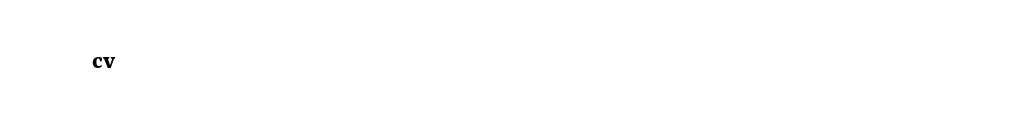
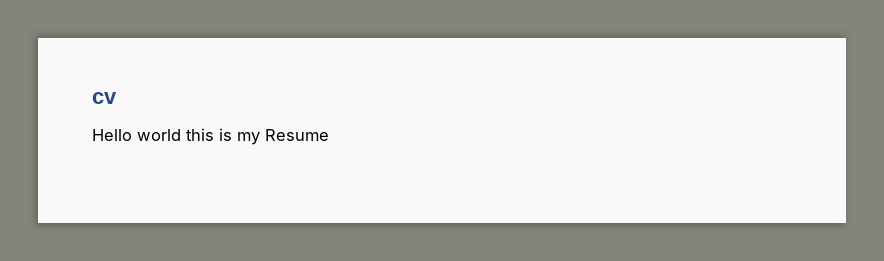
(116, 62) none -> [92,128,329,145] // Hello world this is my Resume

